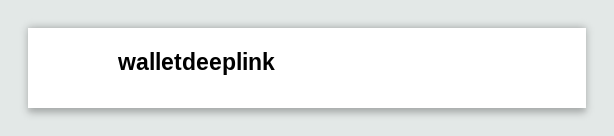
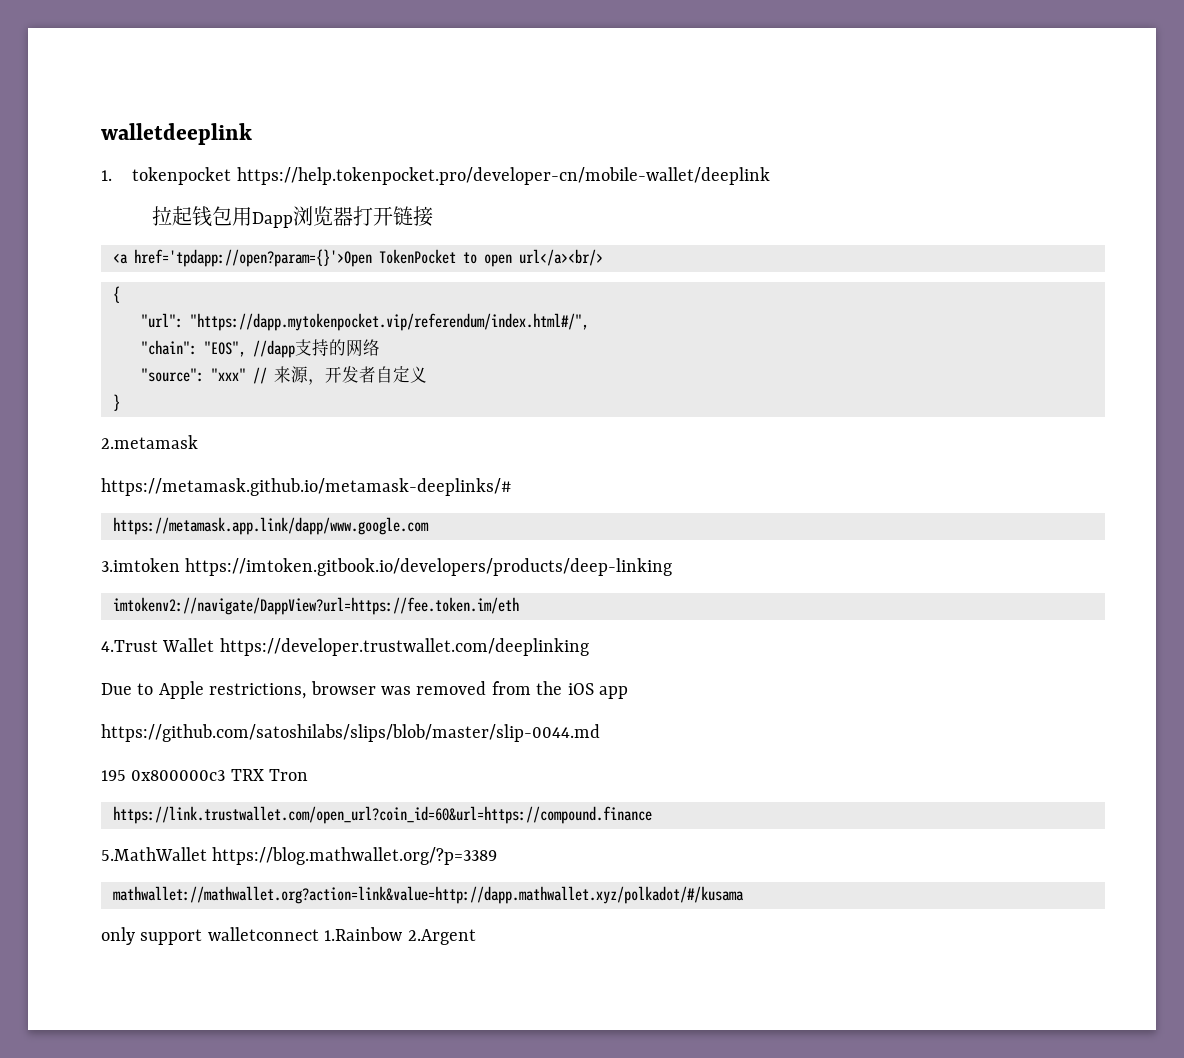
(275, 63) none -> [101,167,770,185] [151,206,433,228] [113,249,603,267] [113,286,120,303] [141,313,589,331] [141,339,380,358] [141,366,427,385] [113,394,120,411] [101,435,198,449] [101,478,512,496] [113,517,429,535] [101,558,673,576] [113,597,519,615] [101,638,589,656] [101,681,628,699] [101,724,600,742] [101,769,309,781] [113,806,652,824] [101,847,498,865] [113,886,744,904] [101,927,476,945] // 1. tokenpocket https://help.tokenpocket.pro/developer-cn/mobile-wallet/deeplink // 拉起钱包用Dapp浏览器打开链接 // <a href='tpdapp://open?param={}'>Open TokenPocket to open url</a><br/> // { // "url": "https://dapp.mytokenpocket.vip/referendum/index.html#/", // "chain": "EOS", //dapp支持的网络 // "source": "xxx" // 来源，开发者自定义 // } // 2.metamask // https://metamask.github.io/metamask-deeplinks/# // https://metamask.app.link/dapp/www.google.com // 3.imtoken https://imtoken.gitbook.io/developers/products/deep-linking // imtokenv2://navigate/DappView?url=https://fee.token.im/eth // 4.Trust Wallet https://developer.trustwallet.com/deeplinking // Due to Apple restrictions, browser was removed from the iOS app // https://github.com/satoshilabs/slips/blob/master/slip-0044.md // 195 0x800000c3 TRX Tron // https://link.trustwallet.com/open_url?coin_id=60&url=https://compound.finance // 5.MathWallet https://blog.mathwallet.org/?p=3389 // mathwallet://mathwallet.org?action=link&value=http://dapp.mathwallet.xyz/polkadot/#/kusama // only support walletconnect 1.Rainbow 2.Argent

